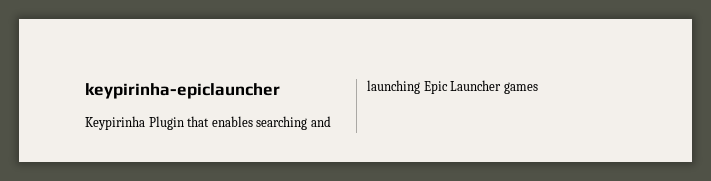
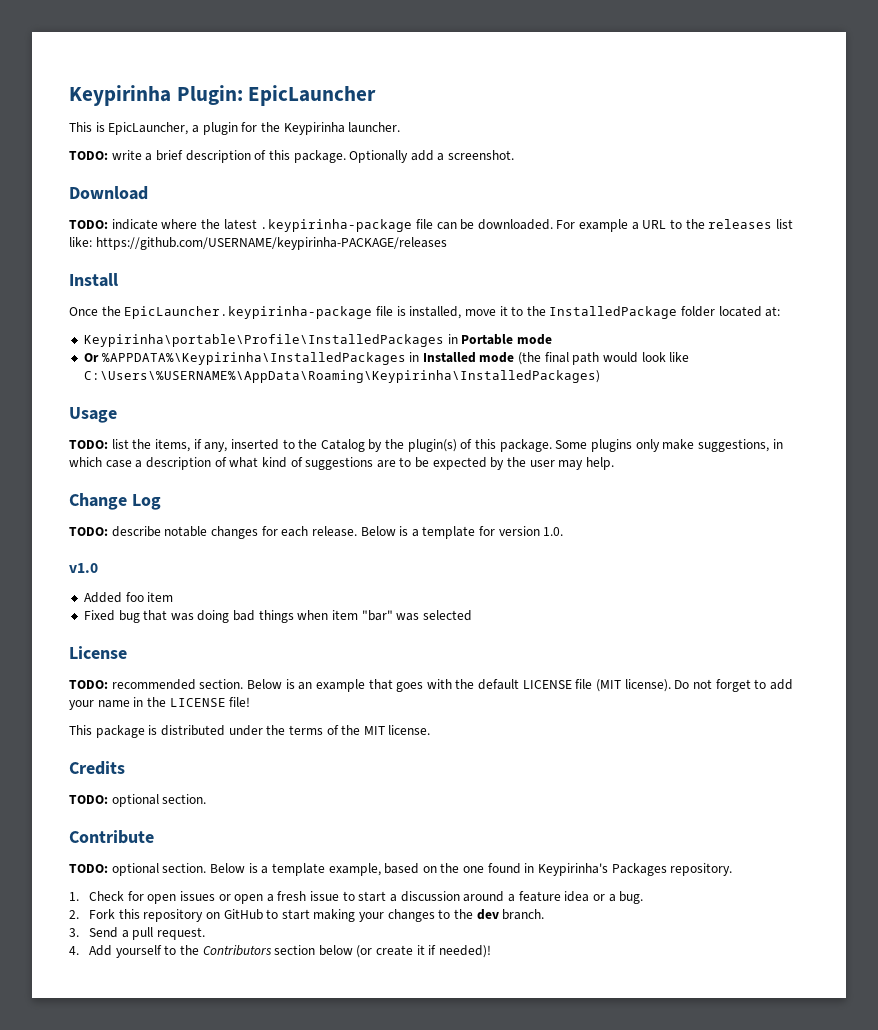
[85,83,280,99] [85,116,331,130] [367,80,538,94] keypirinha-epiclauncher // Keypirinha Plugin that enables searching and launching Epic Launcher games -> [69,85,377,106] [69,122,401,135] [69,150,515,163] [69,186,148,200] [69,219,793,232] [69,237,447,250] [69,273,118,287] [69,306,781,319] [83,334,552,347] [83,352,690,365] [83,370,600,383] [69,407,117,423] [69,439,783,452] [69,457,614,470] [69,493,161,510] [69,526,564,539] [69,563,98,573] [83,592,174,603] [83,610,472,623] [69,646,127,659] [69,679,793,692] [69,697,251,710] [69,725,431,738] [69,761,125,775] [69,794,207,807] [69,830,154,844] [69,863,733,876] [69,891,644,904] [69,909,545,922] [69,927,205,940] [69,945,492,958] Keypirinha Plugin: EpicLauncher // This is EpicLauncher, a plugin for the Keypirinha launcher. // TODO: write a brief description of this package. Optionally add a screenshot. // Download // TODO: indicate where the latest .keypirinha-package file can be downloaded. For example a URL to the releases list like: https://github.com/USERNAME/keypirinha-PACKAGE/releases // Install // Once the EpicLauncher.keypirinha-package file is installed, move it to the InstalledPackage folder located at: // Keypirinha\portable\Profile\InstalledPackages in Portable mode // Or %APPDATA%\Keypirinha\InstalledPackages in Installed mode (the final path would look like C:\Users\%USERNAME%\AppData\Roaming\Keypirinha\InstalledPackages) // Usage // TODO: list the items, if any, inserted to the Catalog by the plugin(s) of this package. Some plugins only make suggestions, in which case a description of what kind of suggestions are to be expected by the user may help. // Change Log // TODO: describe notable changes for each release. Below is a template for version 1.0. // v1.0 // Added foo item // Fixed bug that was doing bad things when item "bar" was selected // License // TODO: recommended section. Below is an example that goes with the default LICENSE file (MIT license). Do not forget to add your name in the LICENSE file! // This package is distributed under the terms of the MIT license. // Credits // TODO: optional section. // Contribute // TODO: optional section. Below is a template example, based on the one found in Keypirinha's Packages repository. // 1. Check for open issues or open a fresh issue to start a discussion around a feature idea or a bug. // 2. Fork this repository on GitHub to start making your changes to the dev branch. // 3. Send a pull request. // 4. Add yourself to the Contributors section below (or create it if needed)!

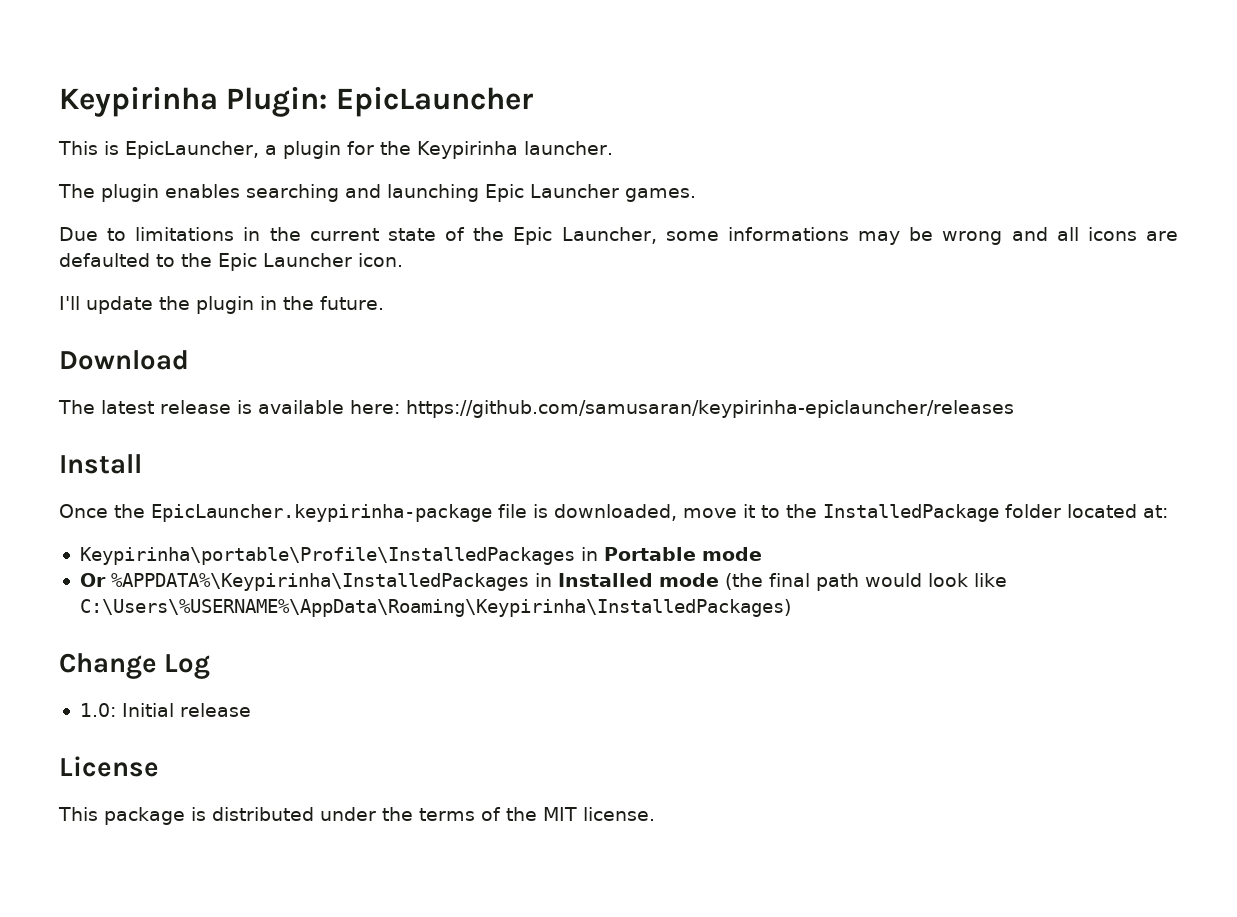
[69,150,515,163] [69,186,148,200] [69,219,793,232] [69,237,447,250] TODO: write a brief description of this package. Optionally add a screenshot. // Download // TODO: indicate where the latest .keypirinha-package file can be downloaded. For example a URL to the releases list like: https://github.com/USERNAME/keypirinha-PACKAGE/releases -> [58,184,696,202] [59,227,1178,245] [59,253,403,271] [59,296,384,314] [59,350,189,370] [58,400,1014,418] The plugin enables searching and launching Epic Launcher games. // Due to limitations in the current state of the Epic Launcher, some informations may be wrong and all icons are defaulted to the Epic Launcher icon. // I'll update the plugin in the future. // Download // The latest release is available here: https://github.com/samusaran/keypirinha-epiclauncher/releases
[409,306,462,319] installed, -> [554,504,677,521] downloaded,
[69,407,117,423] [69,439,783,452] [69,457,614,470] [69,493,161,510] [69,526,564,539] [69,563,98,573] [83,592,174,603] [83,610,472,623] [69,646,127,659] [69,679,793,692] [69,697,251,710] Usage // TODO: list the items, if any, inserted to the Catalog by the plugin(s) of this package. Some plugins only make suggestions, in which case a description of what kind of suggestions are to be expected by the user may help. // Change Log // TODO: describe notable changes for each release. Below is a template for version 1.0. // v1.0 // Added foo item // Fixed bug that was doing bad things when item "bar" was selected // License // TODO: recommended section. Below is an example that goes with the default LICENSE file (MIT license). Do not forget to add your name in the LICENSE file! -> [59,653,211,679] [79,703,251,717] [59,756,159,777] Change Log // 1.0: Initial release // License
[69,761,125,775] [69,794,207,807] [69,830,154,844] [69,863,733,876] [69,891,644,904] [69,909,545,922] [69,927,205,940] [69,945,492,958] // Credits // TODO: optional section. // Contribute // TODO: optional section. Below is a template example, based on the one found in Keypirinha's Packages repository. // 1. Check for open issues or open a fresh issue to start a discussion around a feature idea or a bug. // 2. Fork this repository on GitHub to start making your changes to the dev branch. // 3. Send a pull request. // 4. Add yourself to the Contributors section below (or create it if needed)! -> (655, 814) none

